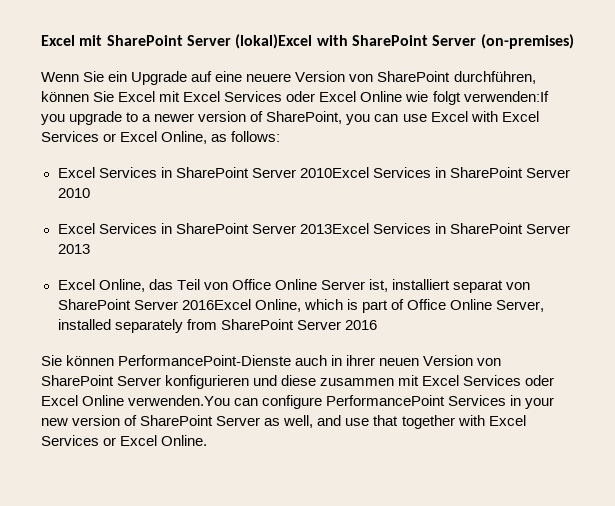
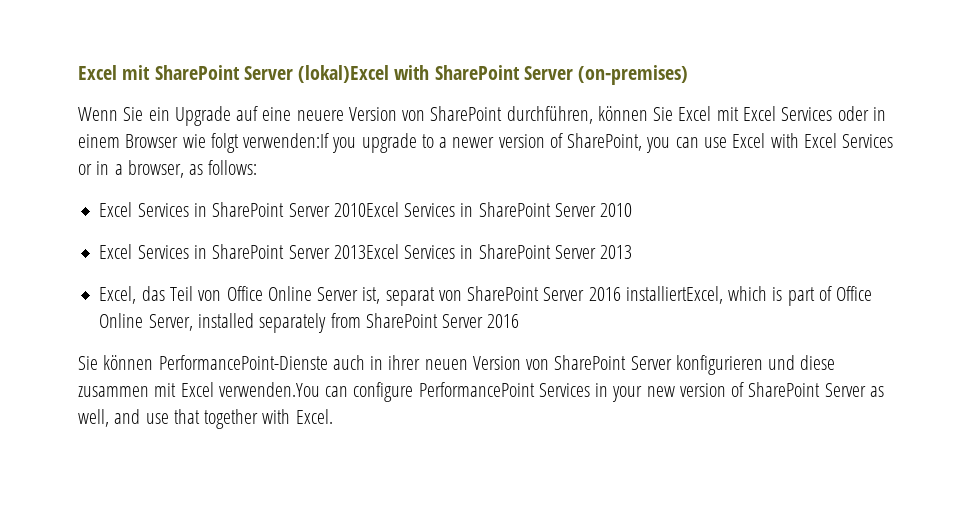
[319,91,403,102] Excel Online -> [872,107,886,121] [78,134,179,148] in einem Browser
[120,131,208,144] Excel Online, -> [96,160,184,178] in a browser,
[57,279,145,292] Excel Online, -> [99,286,137,304] Excel,
[391,279,450,290] installiert -> (381, 295) none
[181,299,301,312] 2016Excel Online, -> [588,286,723,304] 2016 installiertExcel,
[463,375,555,386] [41,395,125,406] Services oder Excel Online -> (214, 389) none
[488,415,526,426] [41,435,208,446] Excel Services or Excel Online. -> [295,409,333,424] Excel.

